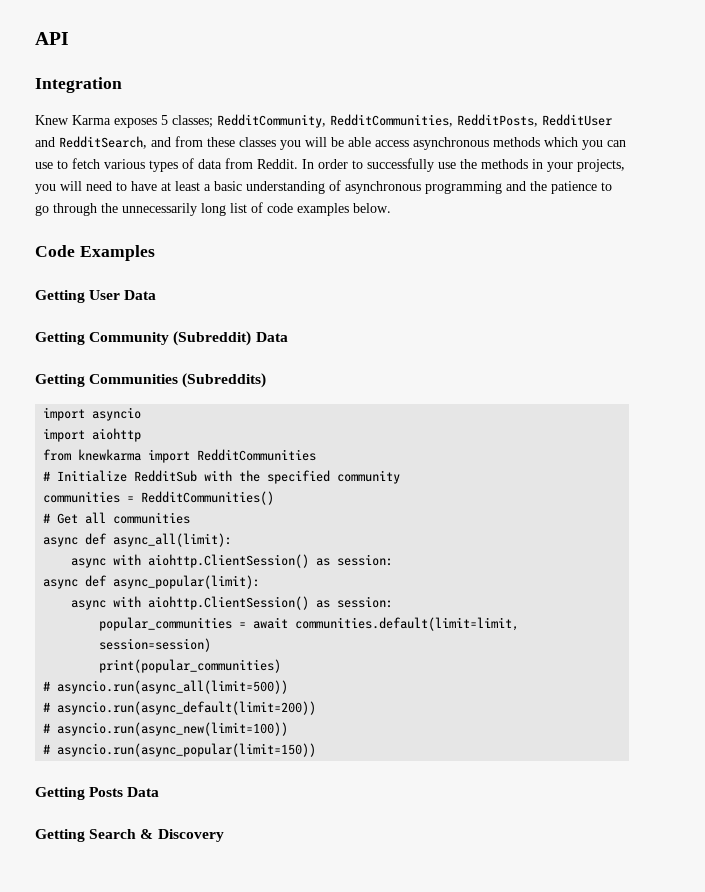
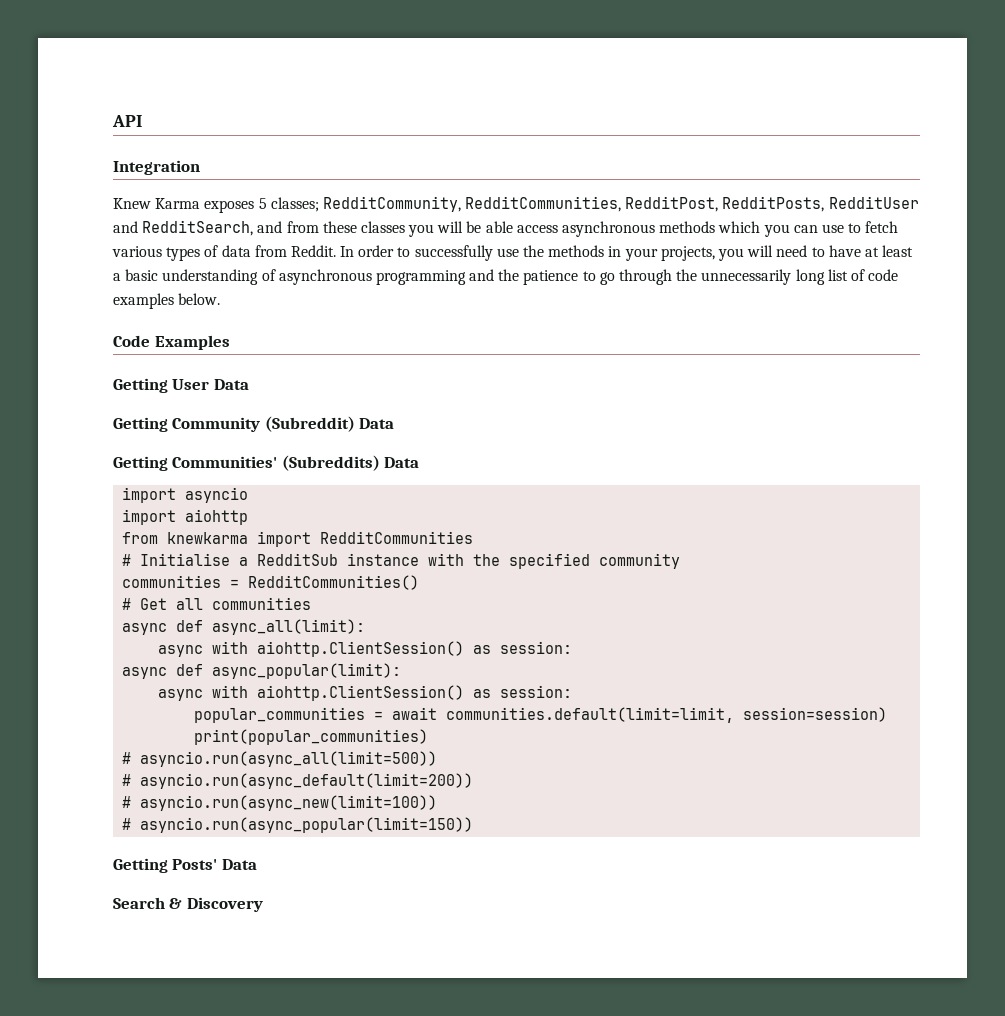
(453, 120) none -> [625,196,719,212] RedditPost,
[89,374,179,384] Communities -> [172,456,278,468] Communities'
(267, 380) none -> [384,457,420,468] Data
[57,470,198,482] Initialize RedditSub -> [140,553,420,566] Initialise a RedditSub instance
[89,787,160,797] [35,829,85,842] Posts Data // Getting -> [172,859,257,870] Posts' Data //

